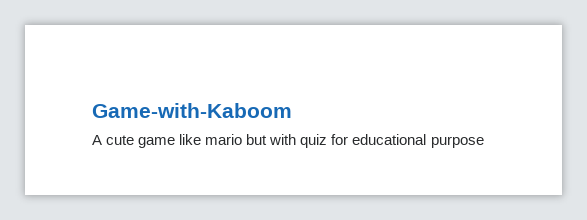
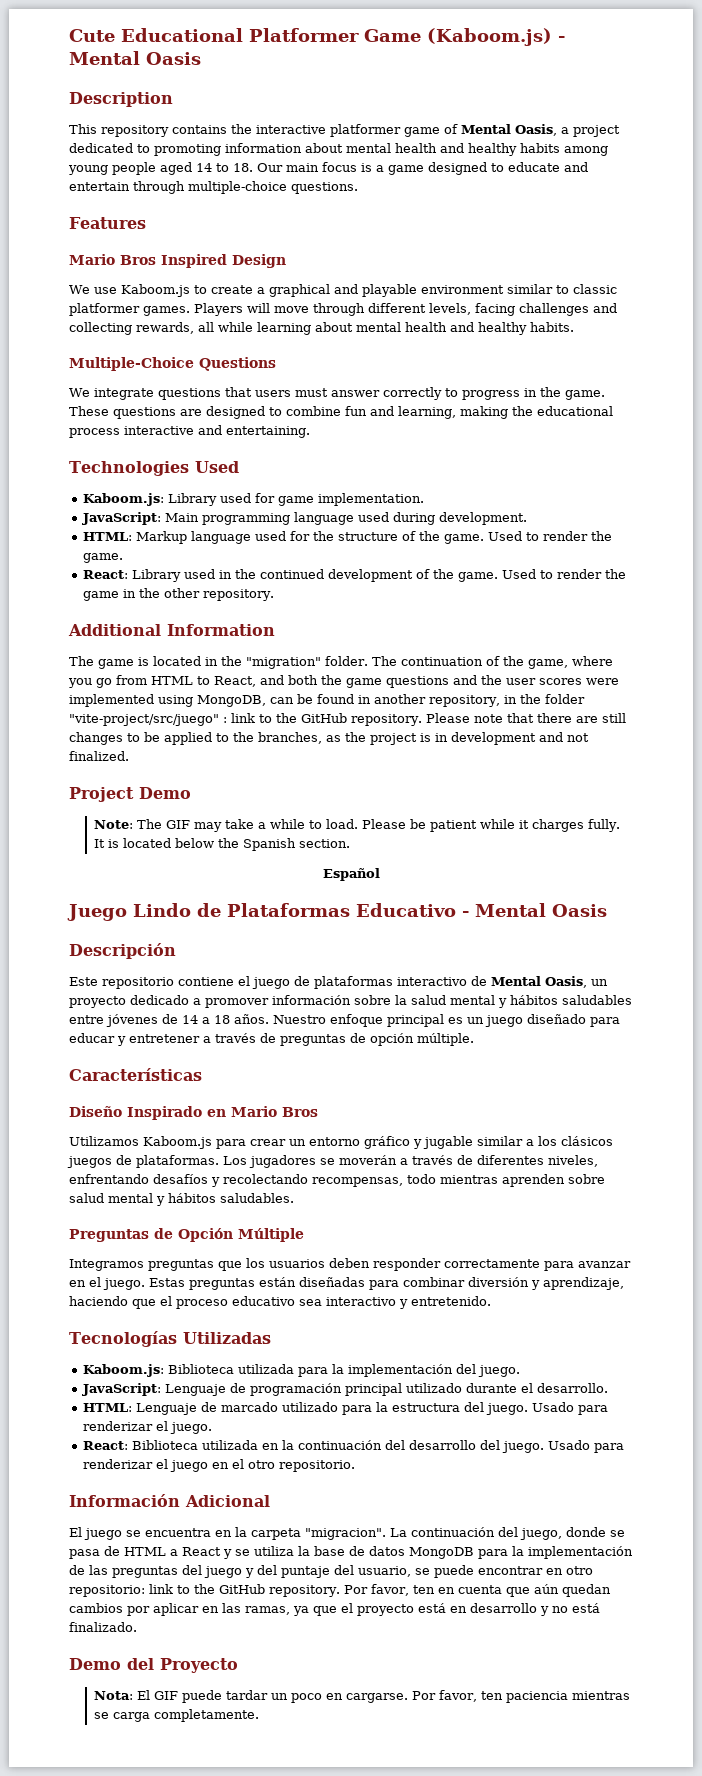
[92,103,292,118] [92,134,484,148] Game-with-Kaboom // A cute game like mario but with quiz for educational purpose -> [69,28,565,46] [69,51,201,65] [69,92,173,107] [69,124,620,137] [69,143,608,156] [68,162,588,175] [69,181,358,194] [69,217,146,229] [69,254,286,268] [69,284,617,297] [69,303,617,316] [69,322,574,335] [69,357,276,371] [69,387,605,400] [69,406,613,419] [69,425,310,438] [69,461,239,476] [82,493,424,506] [81,512,527,525] [82,531,612,544] [82,553,123,563] [82,569,626,582] [82,588,274,601] [68,624,275,636] [69,656,613,669] [68,675,619,688] [69,694,585,707] [69,713,626,726] [69,732,589,745] [69,751,129,761] [69,787,191,802] [93,819,620,832] [93,838,350,851] [322,868,380,881] [67,903,607,921] [69,943,176,959] [69,976,608,989] [69,995,632,1008] [69,1014,620,1027] [69,1033,474,1046] [69,1068,202,1081] [69,1106,318,1120] [69,1136,613,1149] [67,1155,598,1168] [69,1174,605,1187] [69,1193,294,1206] [69,1228,304,1242] [69,1258,631,1271] [69,1277,624,1290] [69,1296,491,1309] [69,1331,271,1347] [82,1364,520,1377] [81,1383,608,1396] [82,1402,608,1415] [82,1421,212,1434] [82,1440,624,1453] [82,1459,355,1472] [69,1494,270,1507] [69,1527,625,1540] [69,1546,633,1559] [69,1565,593,1578] [69,1584,611,1597] [69,1603,600,1616] [69,1622,137,1632] [69,1658,238,1673] [93,1690,630,1703] [93,1709,259,1722] Cute Educational Platformer Game (Kaboom.js) - Mental Oasis // Description // This repository contains the interactive platformer game of Mental Oasis, a project dedicated to promoting information about mental health and healthy habits among young people aged 14 to 18. Our main focus is a game designed to educate and entertain through multiple-choice questions. // Features // Mario Bros Inspired Design // We use Kaboom.js to create a graphical and playable environment similar to classic platformer games. Players will move through different levels, facing challenges and collecting rewards, all while learning about mental health and healthy habits. // Multiple-Choice Questions // We integrate questions that users must answer correctly to progress in the game. These questions are designed to combine fun and learning, making the educational process interactive and entertaining. // Technologies Used // Kaboom.js: Library used for game implementation. // JavaScript: Main programming language used during development. // HTML: Markup language used for the structure of the game. Used to render the game. // React: Library used in the continued development of the game. Used to render the game in the other repository. // Additional Information // The game is located in the "migration" folder. The continuation of the game, where you go from HTML to React, and both the game questions and the user scores were implemented using MongoDB, can be found in another repository, in the folder "vite-project/src/juego" : link to the GitHub repository. Please note that there are still changes to be applied to the branches, as the project is in development and not finalized. // Project Demo // Note: The GIF may take a while to load. Please be patient while it charges fully. It is located below the Spanish section. // Español // Juego Lindo de Plataformas Educativo - Mental Oasis // Descripción // Este repositorio contiene el juego de plataformas interactivo de Mental Oasis, un proyecto dedicado a promover información sobre la salud mental y hábitos saludables entre jóvenes de 14 a 18 años. Nuestro enfoque principal es un juego diseñado para educar y entretener a través de preguntas de opción múltiple. // Características // Diseño Inspirado en Mario Bros // Utilizamos Kaboom.js para crear un entorno gráfico y jugable similar a los clásicos juegos de plataformas. Los jugadores se moverán a través de diferentes niveles, enfrentando desafíos y recolectando recompensas, todo mientras aprenden sobre salud mental y hábitos saludables. // Preguntas de Opción Múltiple // Integramos preguntas que los usuarios deben responder correctamente para avanzar en el juego. Estas preguntas están diseñadas para combinar diversión y aprendizaje, haciendo que el proceso educativo sea interactivo y entretenido. // Tecnologías Utilizadas // Kaboom.js: Biblioteca utilizada para la implementación del juego. // JavaScript: Lenguaje de programación principal utilizado durante el desarrollo. // HTML: Lenguaje de marcado utilizado para la estructura del juego. Usado para renderizar el juego. // React: Biblioteca utilizada en la continuación del desarrollo del juego. Usado para renderizar el juego en el otro repositorio. // Información Adicional // El juego se encuentra en la carpeta "migracion". La continuación del juego, donde se pasa de HTML a React y se utiliza la base de datos MongoDB para la implementación de las preguntas del juego y del puntaje del usuario, se puede encontrar en otro repositorio: link to the GitHub repository. Por favor, ten en cuenta que aún quedan cambios por aplicar en las ramas, ya que el proyecto está en desarrollo y no está finalizado. // Demo del Proyecto // Nota: El GIF puede tardar un poco en cargarse. Por favor, ten paciencia mientras se carga completamente.

